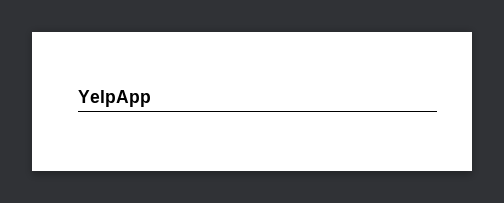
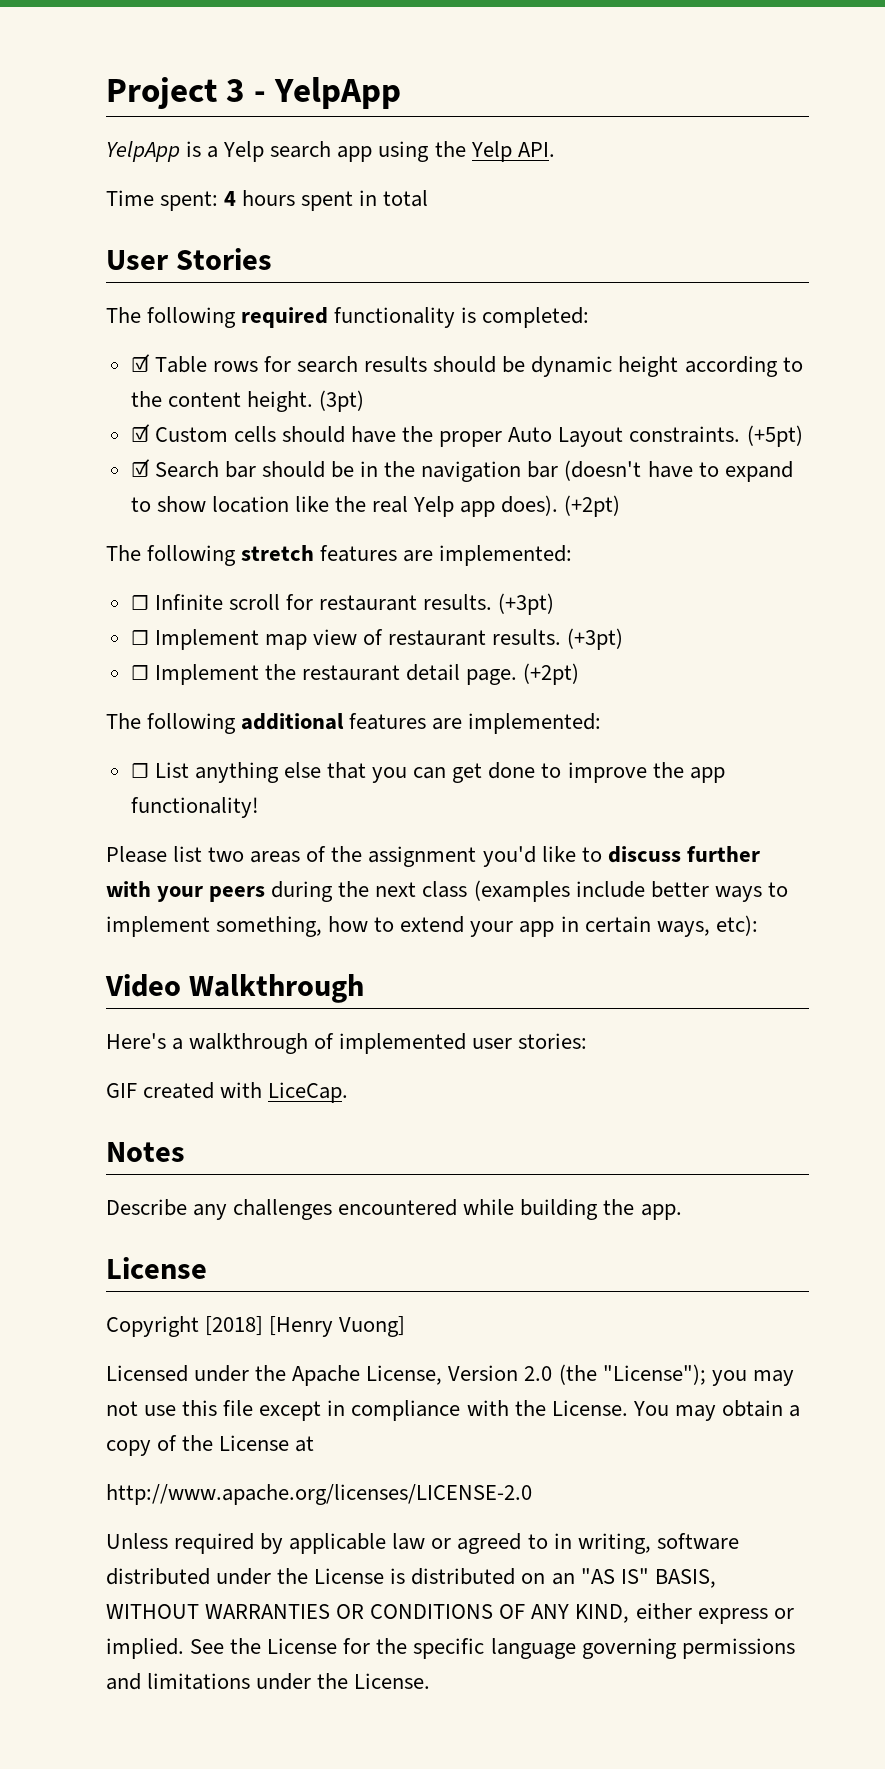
[78,90,151,107] YelpApp -> [106,77,402,109] [106,141,555,162] [106,190,429,211] [106,248,273,270] [106,307,590,328] [130,354,803,377] [130,390,364,412] [130,424,803,447] [130,459,793,482] [130,495,621,517] [106,545,573,566] [130,593,555,615] [130,628,624,650] [130,663,580,685] [106,713,602,734] [130,762,725,783] [130,797,259,818] [106,846,760,867] [106,880,788,902] [106,915,758,937] [105,974,365,1003] [106,1033,588,1054] [106,1082,349,1103] [106,1142,185,1162] [106,1199,682,1220] [106,1257,207,1279] [106,1316,406,1337] [106,1364,794,1386] [106,1400,800,1421] [106,1435,315,1456] [106,1484,532,1505] [106,1533,739,1554] [106,1568,716,1588] [106,1603,794,1624] [106,1638,795,1659] [106,1673,431,1690] Project 3 - YelpApp // YelpApp is a Yelp search app using the Yelp API. // Time spent: 4 hours spent in total // User Stories // The following required functionality is completed: // ☑ Table rows for search results should be dynamic height according to the content height. (3pt) // ☑ Custom cells should have the proper Auto Layout constraints. (+5pt) // ☑ Search bar should be in the navigation bar (doesn't have to expand to show location like the real Yelp app does). (+2pt) // The following stretch features are implemented: // ☐ Infinite scroll for restaurant results. (+3pt) // ☐ Implement map view of restaurant results. (+3pt) // ☐ Implement the restaurant detail page. (+2pt) // The following additional features are implemented: // ☐ List anything else that you can get done to improve the app functionality! // Please list two areas of the assignment you'd like to discuss further with your peers during the next class (examples include better ways to implement something, how to extend your app in certain ways, etc): // Video Walkthrough // Here's a walkthrough of implemented user stories: // GIF created with LiceCap. // Notes // Describe any challenges encountered while building the app. // License // Copyright [2018] [Henry Vuong] // Licensed under the Apache License, Version 2.0 (the "License"); you may not use this file except in compliance with the License. You may obtain a copy of the License at // http://www.apache.org/licenses/LICENSE-2.0 // Unless required by applicable law or agreed to in writing, software distributed under the License is distributed on an "AS IS" BASIS, WITHOUT WARRANTIES OR CONDITIONS OF ANY KIND, either express or implied. See the License for the specific language governing permissions and limitations under the License.

